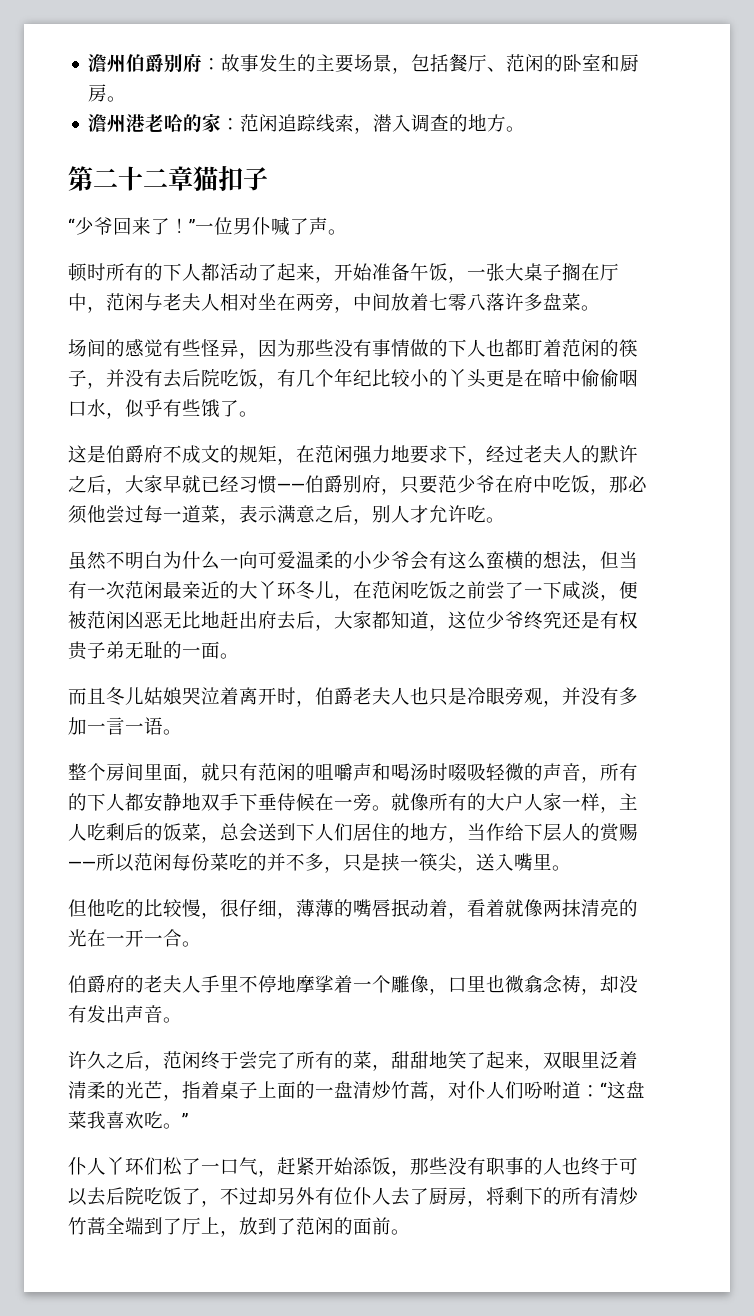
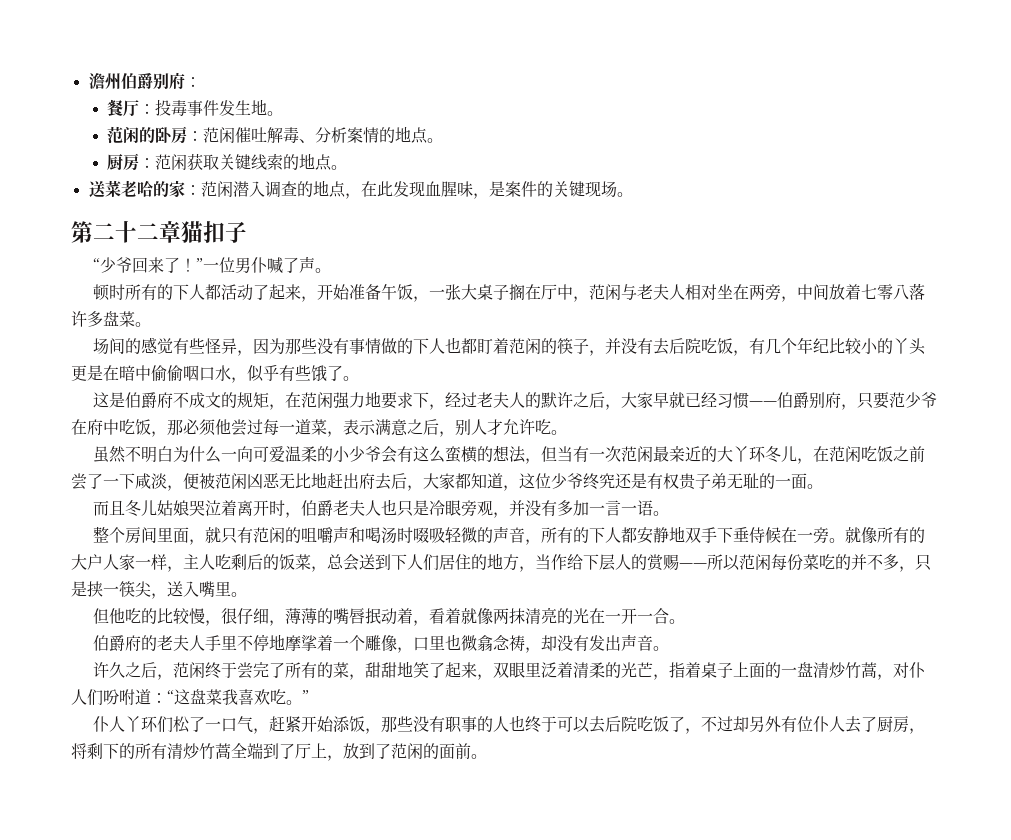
[221,53,640,74] [88,84,127,102] [88,114,146,133] 故事发生的主要场景，包括餐厅、范闲的卧室和厨房。 // 澹州港 -> [107,99,284,117] [107,126,444,144] [107,153,348,171] [88,180,121,198] // 餐厅：投毒事件发生地。 // 范闲的卧房：范闲催吐解毒、分析案情的地点。 // 厨房：范闲获取关键线索的地点。 // 送菜
[278,114,374,134] 追踪线索， -> (233, 189) none
[487,114,507,132] 方 -> [328,181,617,199] 点，在此发现血腥味，是案件的关键现场

